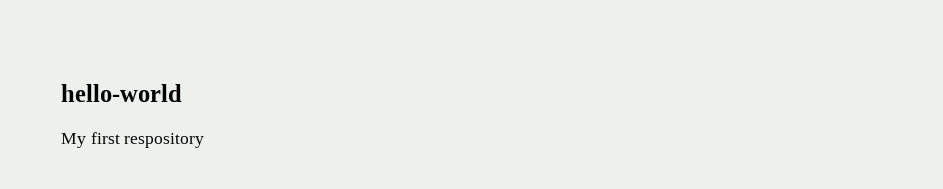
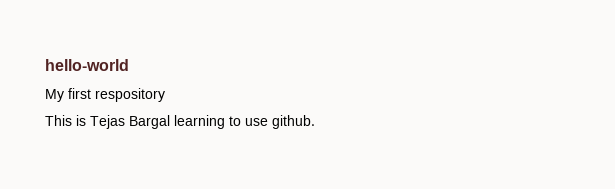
(205, 140) none -> [45,115,315,129] // This is Tejas Bargal learning to use github.

